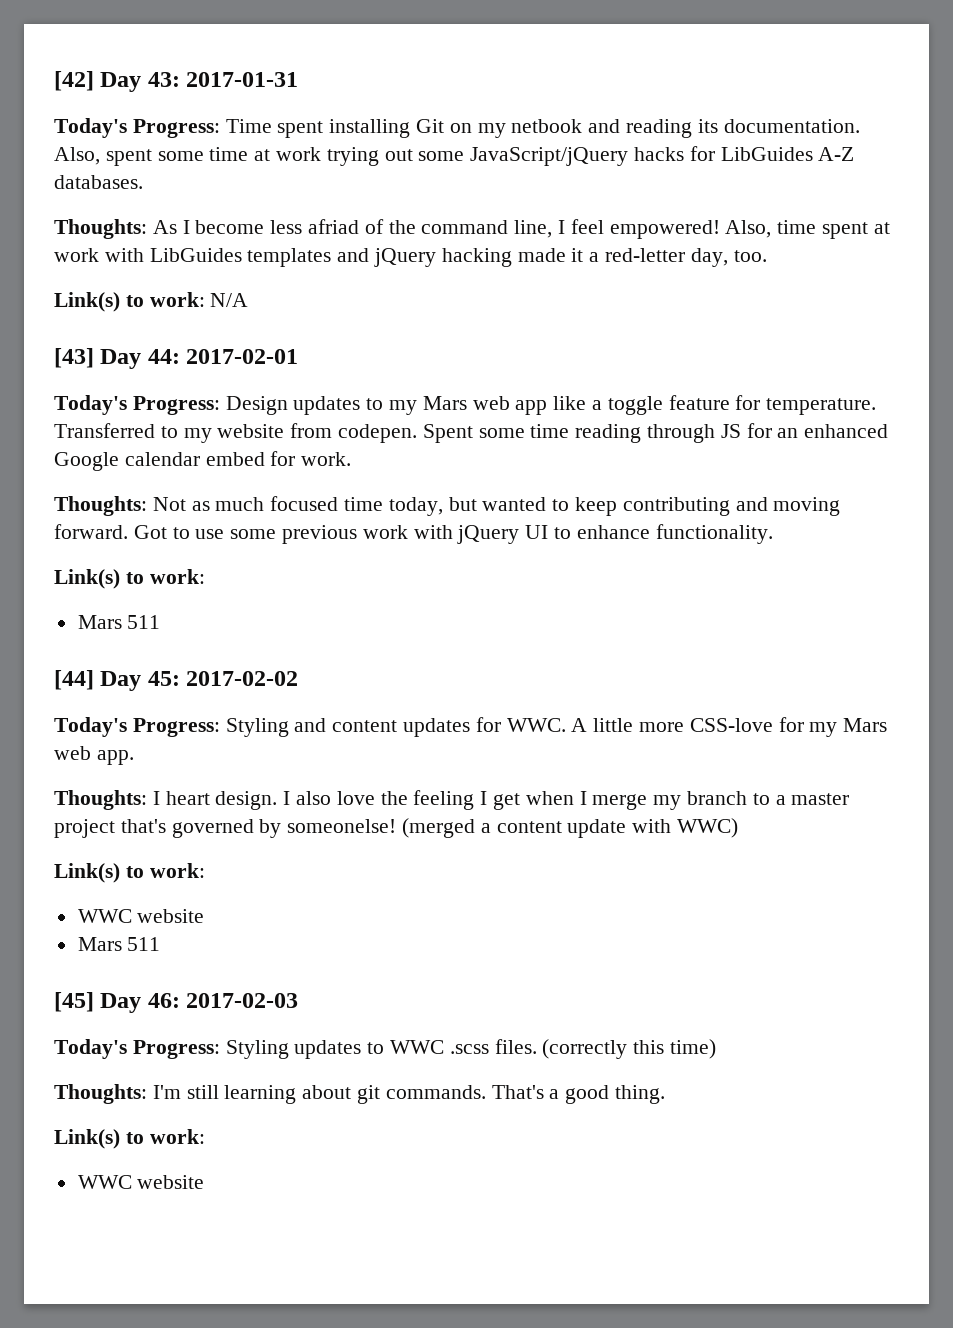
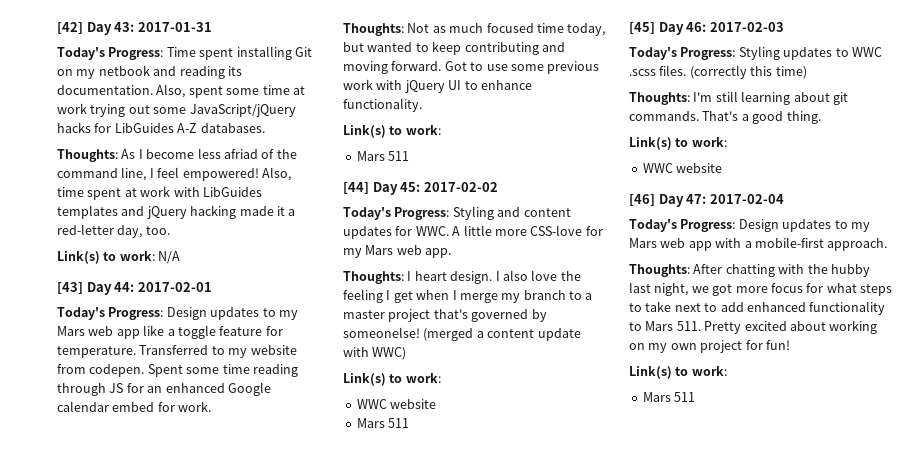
(205, 1182) none -> [629,193,784,207] [629,219,870,232] [629,237,888,251] [629,264,870,277] [629,282,892,296] [629,301,886,315] [629,320,878,334] [629,340,790,353] [629,366,727,379] [642,392,696,402] // [46] Day 47: 2017-02-04 // Today's Progress: Design updates to my Mars web app with a mobile-first approach. // Thoughts: After chatting with the hubby last night, we got more focus for what steps to take next to add enhanced functionality to Mars 511. Pretty excited about working on my own project for fun! // Link(s) to work: // Mars 511

